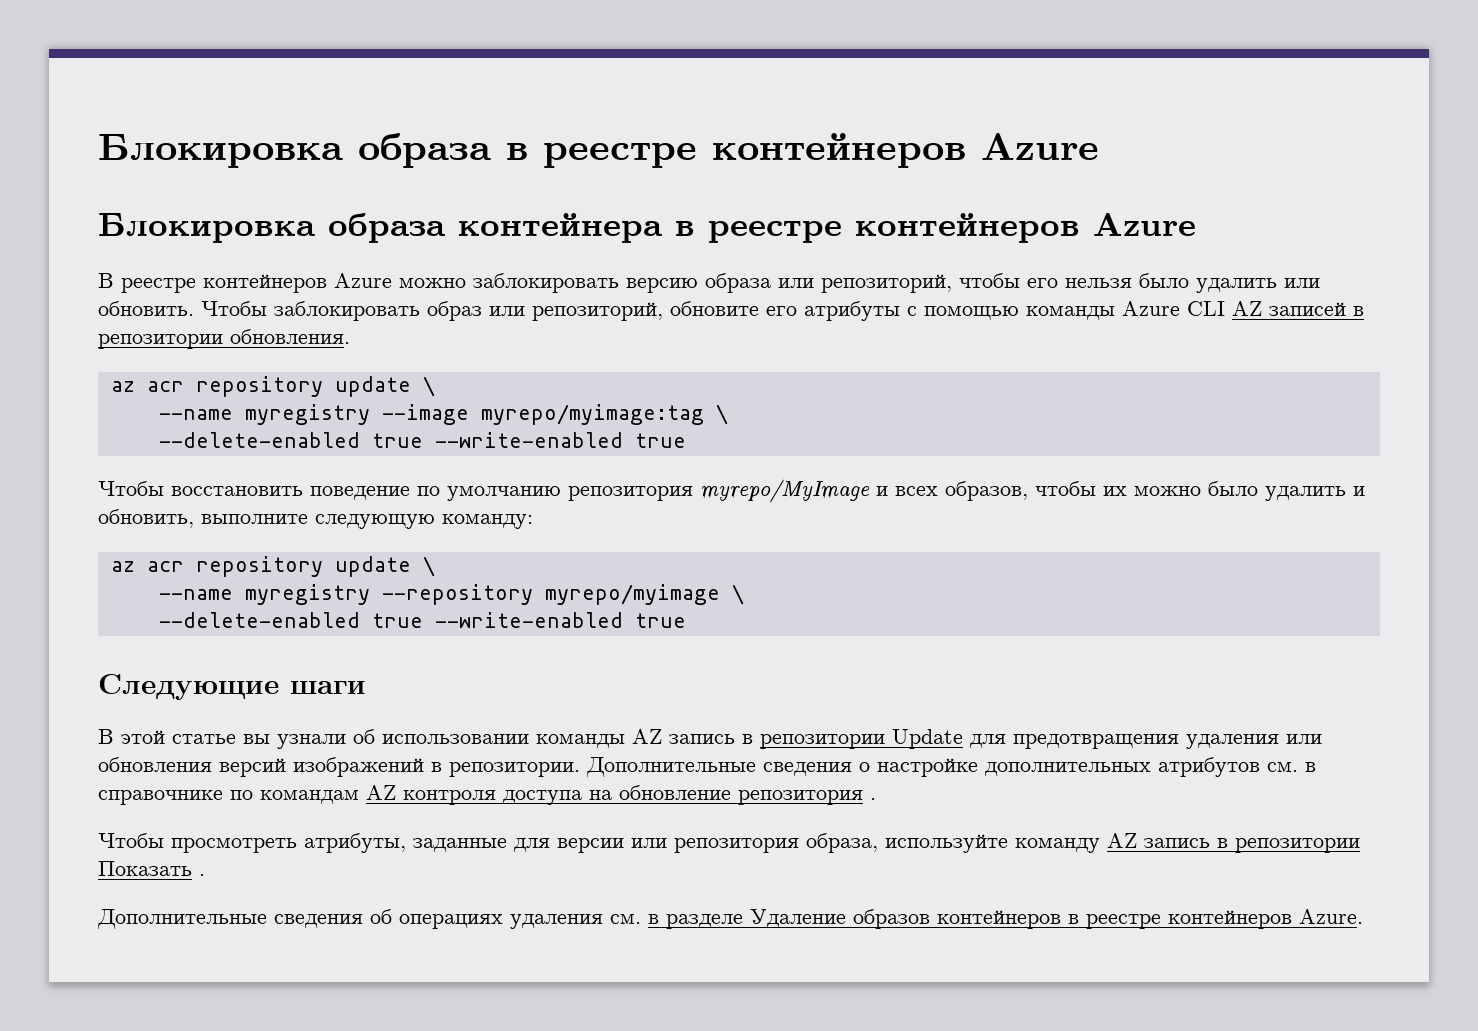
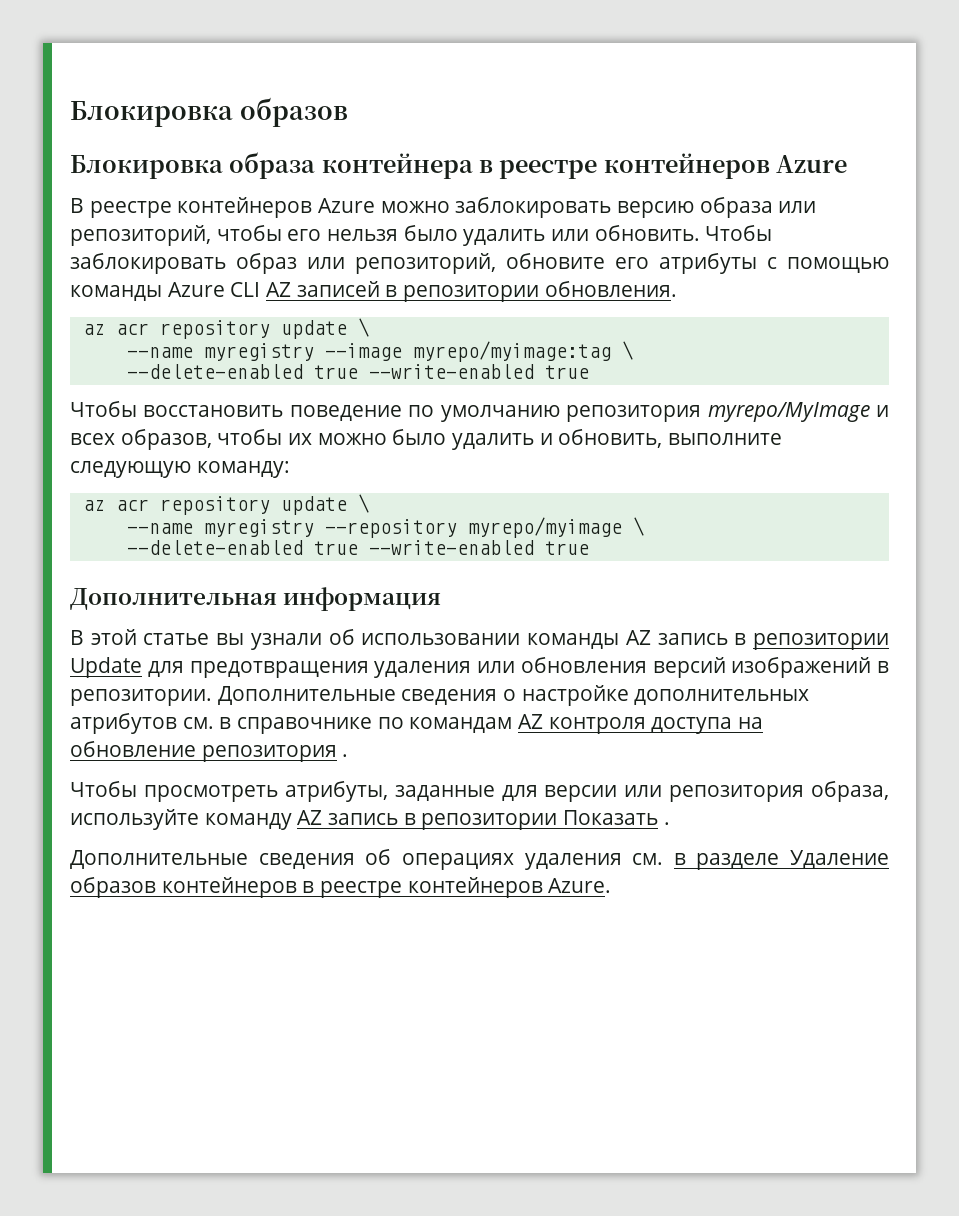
[98,133,1099,168] Блокировка образа в реестре контейнеров Azure -> [70,97,348,127] Блокировка образов
[98,674,366,700] Следующие шаги -> [70,587,442,611] Дополнительная информация

